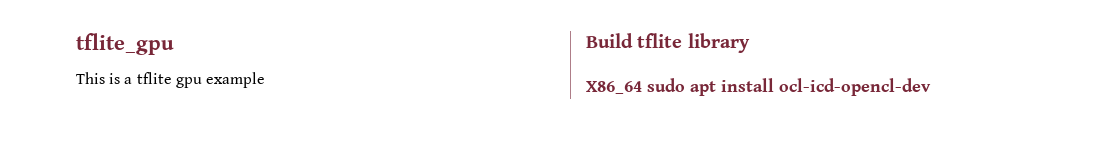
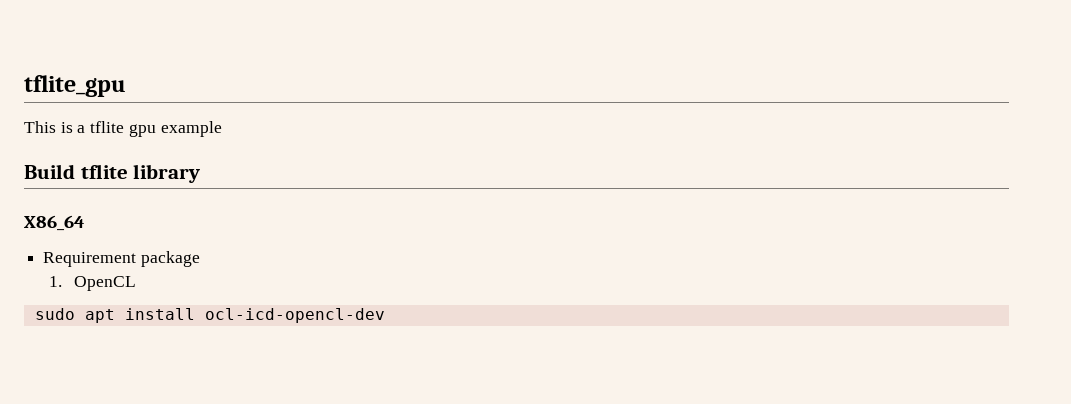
(642, 87) none -> [43,251,200,267] [49,276,137,291] // Requirement package // 1. OpenCL //

